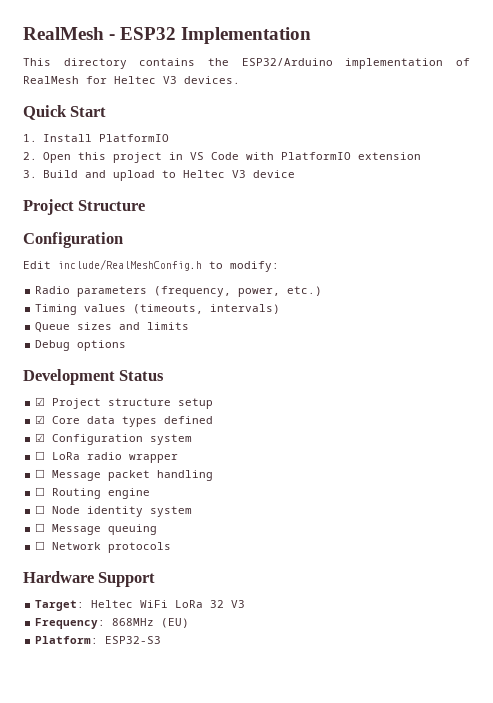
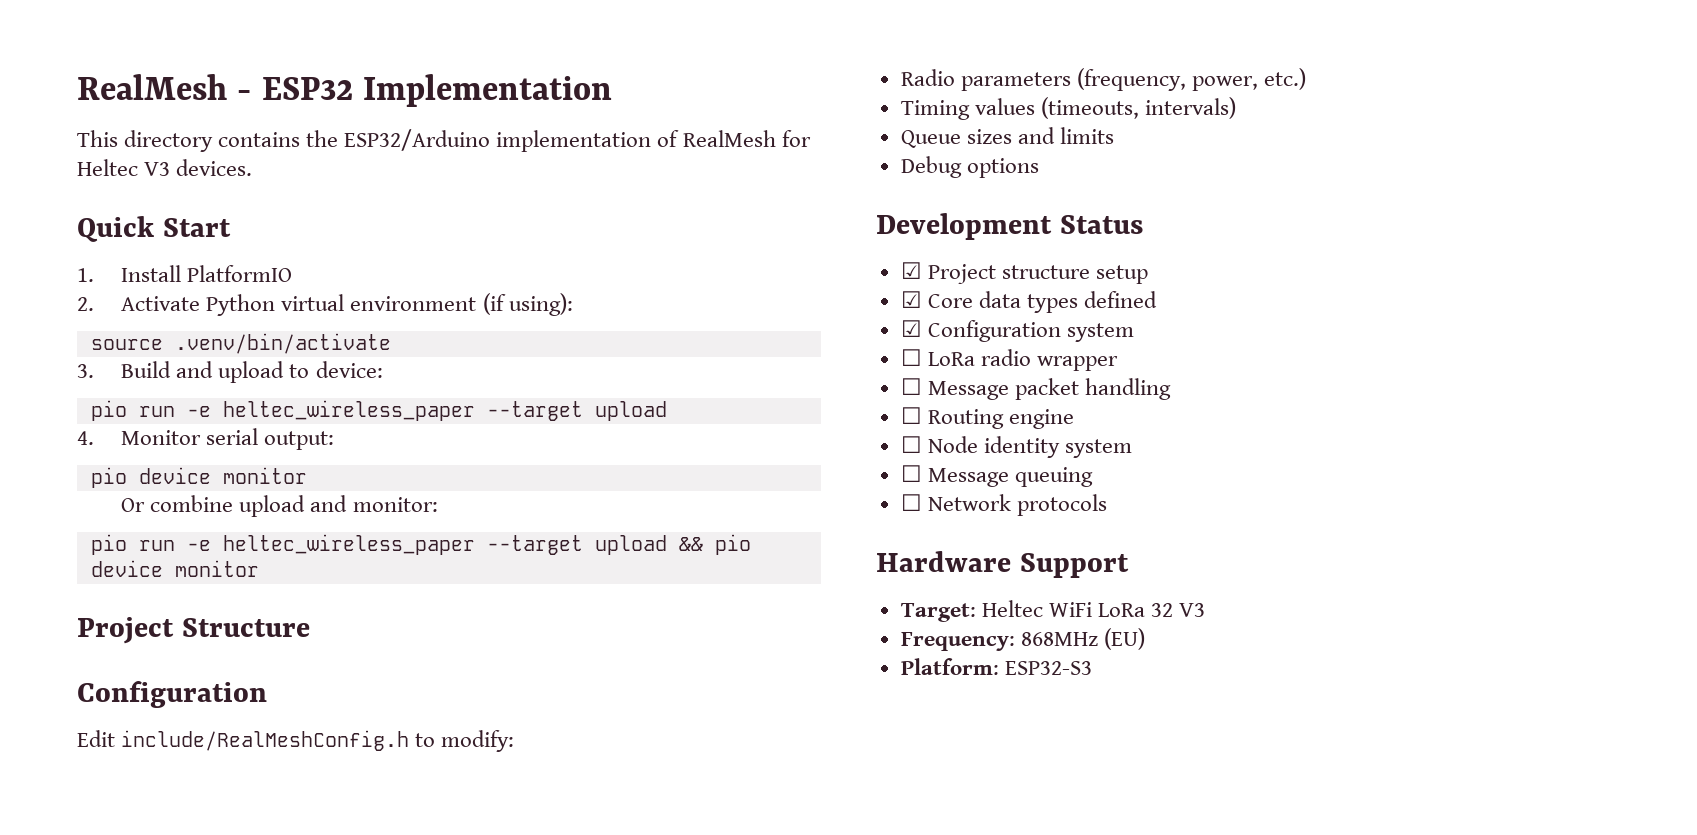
[42,152,421,163] Open this project in VS Code with PlatformIO extension -> [121,293,573,316] [90,333,391,354] Activate Python virtual environment (if using): // source .venv/bin/activate
[182,170,295,178] Heltec V3 device -> [315,361,383,378] [90,400,667,421] [77,428,335,450] [90,467,307,488] [121,495,438,517] [90,534,751,555] [90,560,259,577] device: // pio run -e heltec_wireless_paper --target upload // 4. Monitor serial output: // pio device monitor // Or combine upload and monitor: // pio run -e heltec_wireless_paper --target upload && pio device monitor

